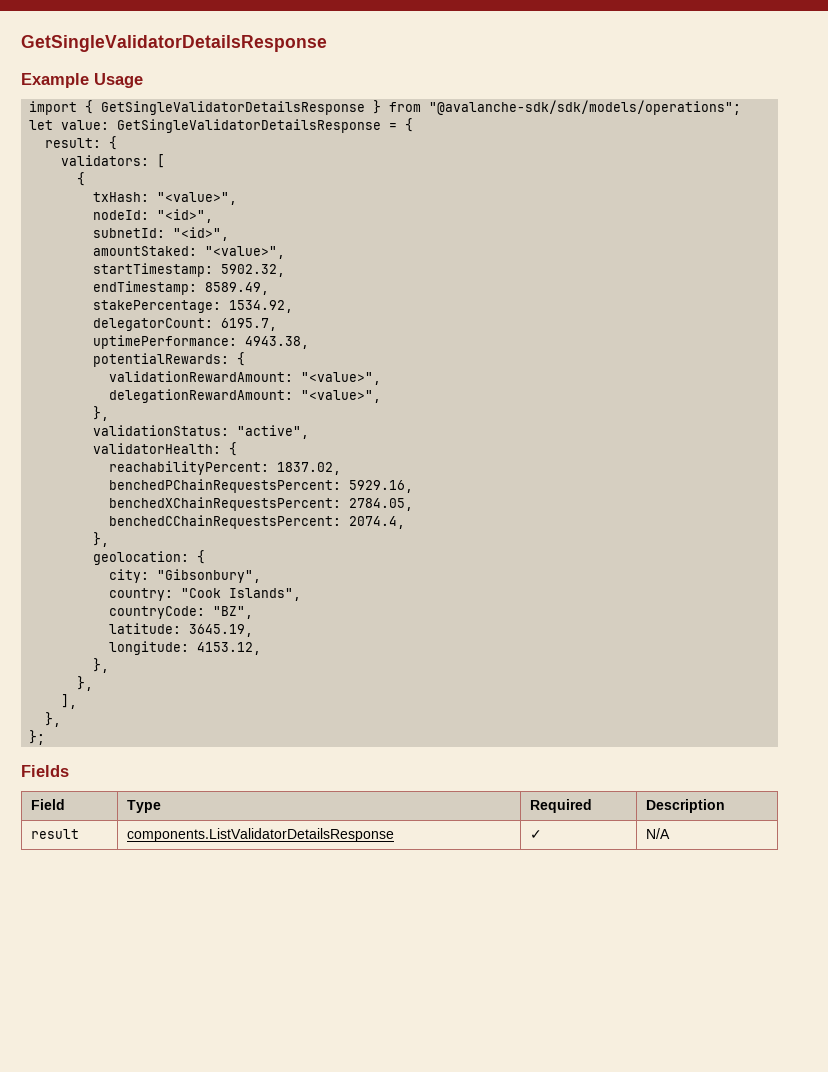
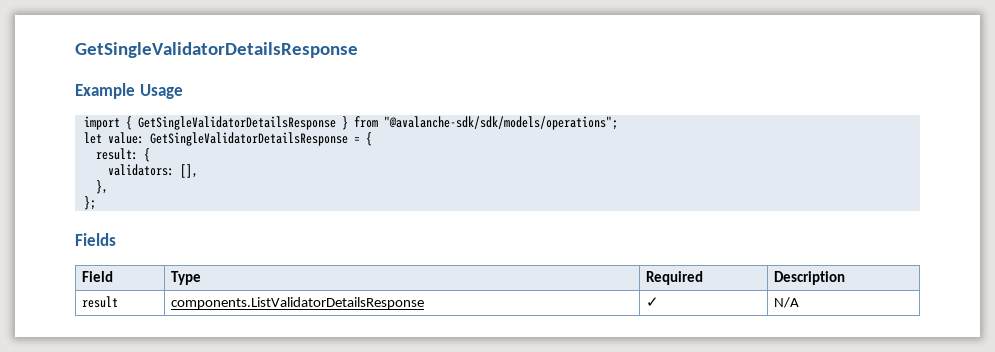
[157,154,166,168] [77,172,86,186] [93,192,238,205] [93,209,214,223] [93,227,230,241] [93,246,286,259] [93,263,286,277] [93,281,270,295] [93,300,294,313] [93,318,278,331] [93,335,310,349] [93,352,246,367] [109,371,382,385] [109,389,382,403] [93,406,110,421] [93,425,310,439] [93,442,238,456] [109,461,342,475] [109,479,414,493] [109,497,414,511] [109,515,406,529] [93,532,110,547] [93,550,206,565] [109,569,262,583] [109,588,302,601] [109,606,254,619] [109,623,254,637] [109,641,262,655] [93,658,110,673] [77,676,94,691] [61,694,78,709] [ // { // txHash: "<value>", // nodeId: "<id>", // subnetId: "<id>", // amountStaked: "<value>", // startTimestamp: 5902.32, // endTimestamp: 8589.49, // stakePercentage: 1534.92, // delegatorCount: 6195.7, // uptimePerformance: 4943.38, // potentialRewards: { // validationRewardAmount: "<value>", // delegationRewardAmount: "<value>", // }, // validationStatus: "active", // validatorHealth: { // reachabilityPercent: 1837.02, // benchedPChainRequestsPercent: 5929.16, // benchedXChainRequestsPercent: 2784.05, // benchedCChainRequestsPercent: 2074.4, // }, // geolocation: { // city: "Gibsonbury", // country: "Cook Islands", // countryCode: "BZ", // latitude: 3645.19, // longitude: 4153.12, // }, // }, // ], -> [179,164,198,178] [],

